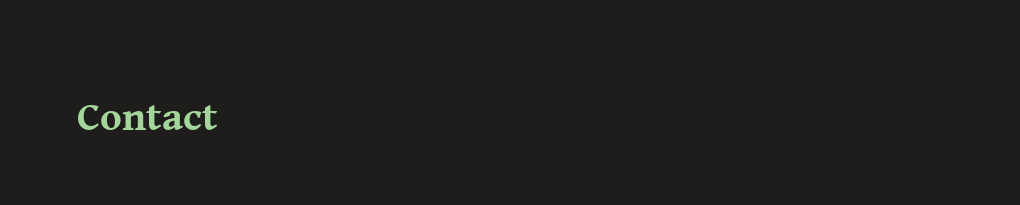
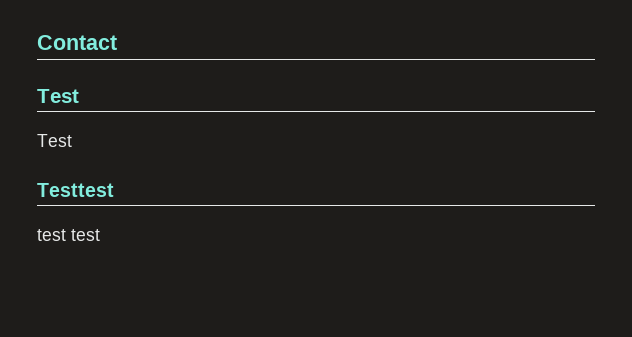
(218, 117) none -> [37,89,79,103] [37,134,72,147] [37,183,114,197] [37,229,100,241] // Test // Test // Testtest // test test

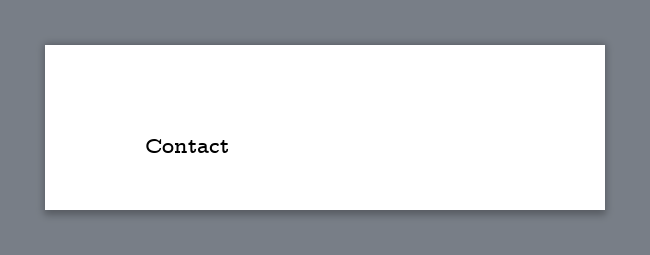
[37,89,79,103] [37,134,72,147] [37,183,114,197] [37,229,100,241] // Test // Test // Testtest // test test -> (229, 146) none

